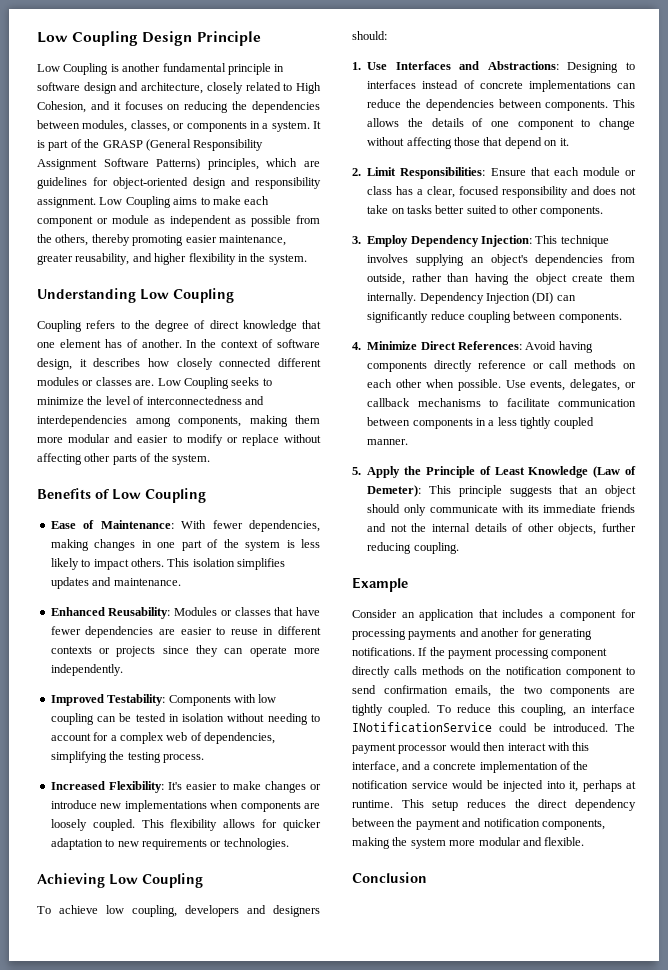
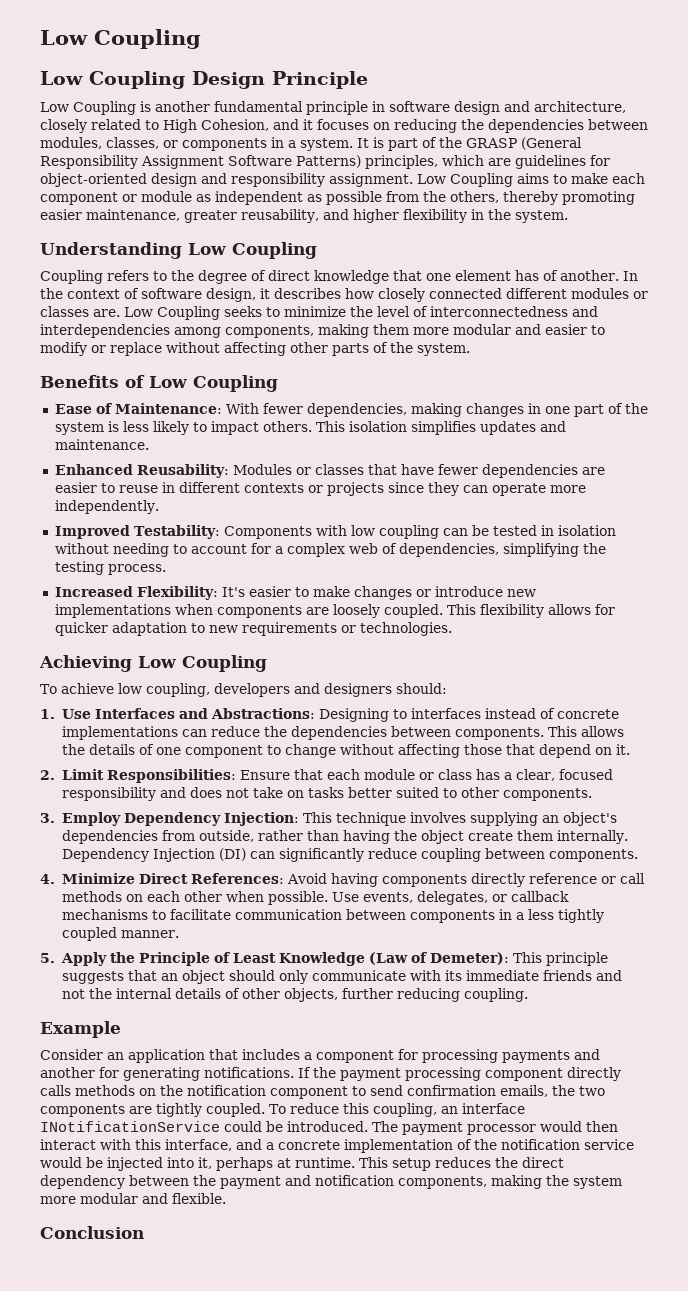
[37,31,139,46] Low Coupling -> [40,29,201,49] [40,71,185,89] Low Coupling // Low Coupling

